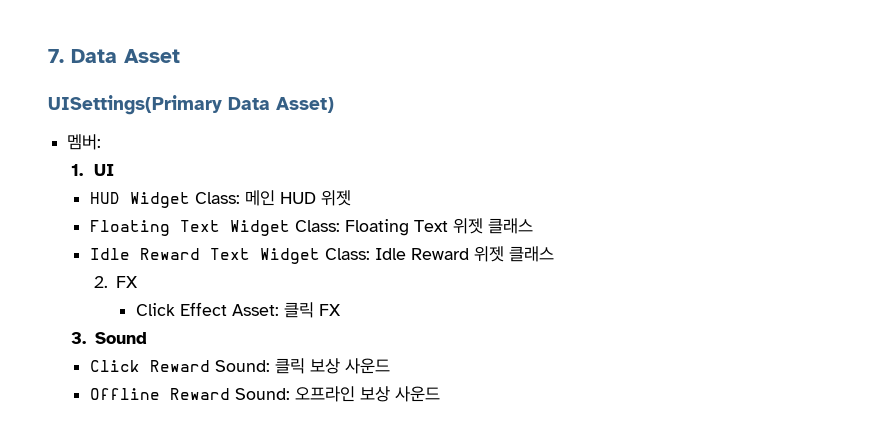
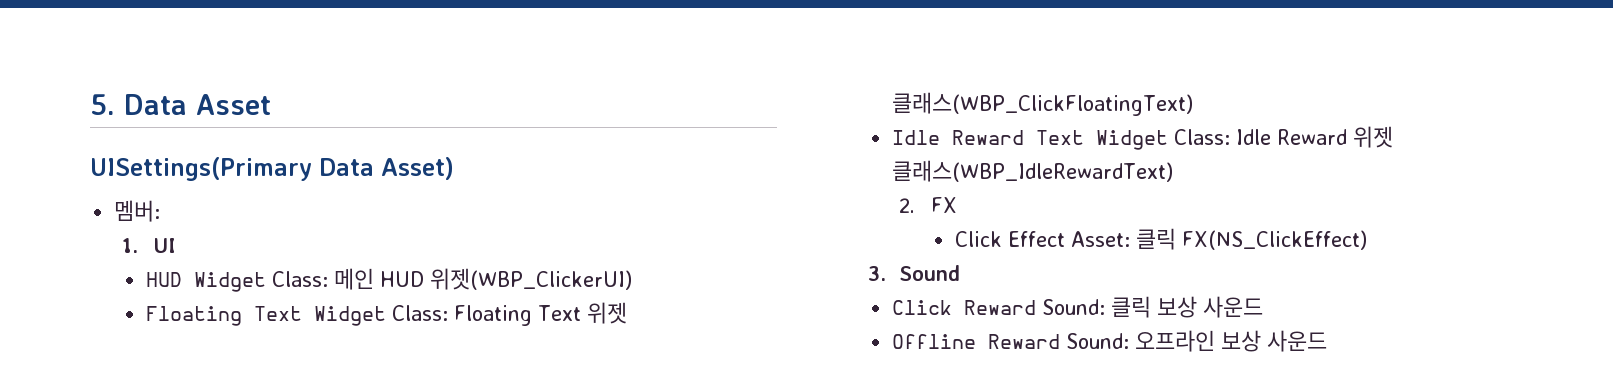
[48,49,64,63] 7. -> [90,94,115,115] 5.
[321,190,352,206] 위젯 -> [429,268,632,290] 위젯(WBP_ClickerUI)
[488,218,534,234] 클래스 -> [891,92,1193,116] 클래스(WBP_ClickFloatingText)
[509,246,555,262] 클래스 -> [891,160,1173,182] 클래스(WBP_IdleRewardText)
[318,304,341,316] FX -> [1182,230,1368,250] FX(NS_ClickEffect)

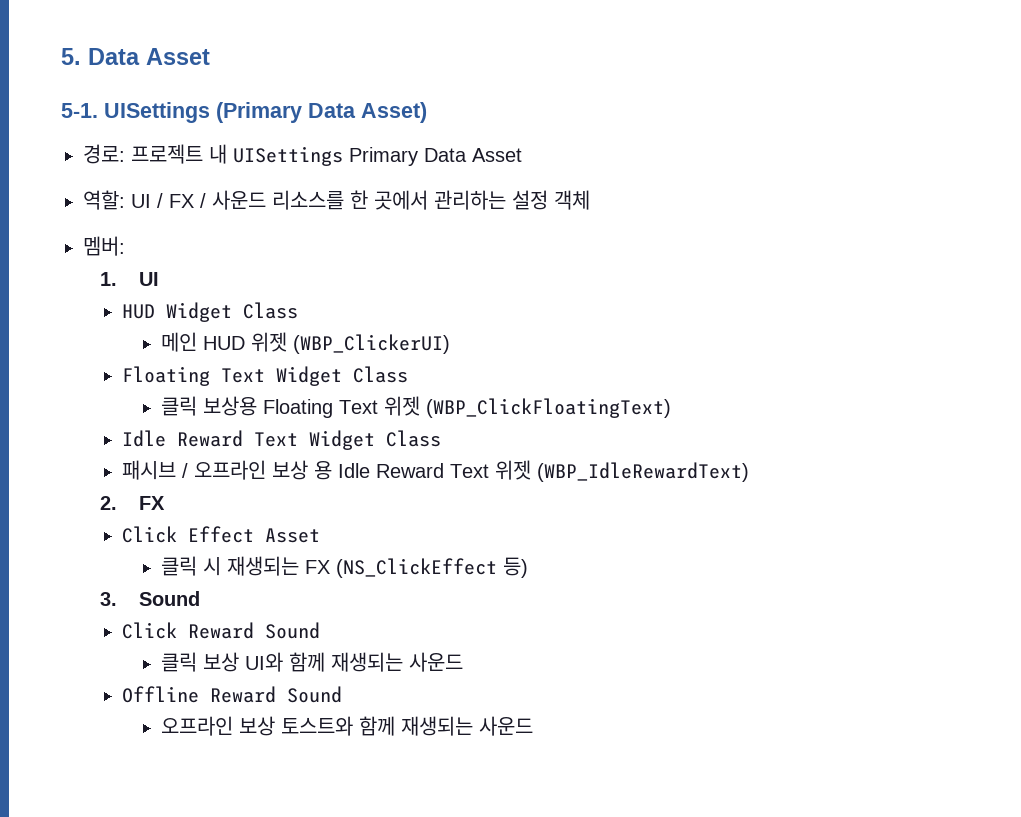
[90,157,312,181] UISettings(Primary -> [61,102,302,123] 5-1. UISettings (Primary
(454, 168) none -> [83,144,522,166] [83,190,590,210] // 경로: 프로젝트 내 UISettings Primary Data Asset // 역할: UI / FX / 사운드 리소스를 한 곳에서 관리하는 설정 객체
[271,271,328,287] Class: -> [242,302,298,319] Class //
[429,268,632,290] 위젯(WBP_ClickerUI) -> [250,332,450,354] 위젯 (WBP_ClickerUI)
[391,305,448,321] Class: -> [352,366,408,383] [160,396,257,416] Class // 클릭 보상용
[891,92,1193,116] 클래스(WBP_ClickFloatingText) -> [425,398,671,418] (WBP_ClickFloatingText)
[1173,126,1393,148] [891,160,1173,182] [899,197,957,213] [955,228,1368,250] Class: Idle Reward 위젯 클래스(WBP_IdleRewardText) // 2. FX // Click Effect Asset: 클릭 FX(NS_ClickEffect) -> [385,430,441,447] [121,460,749,482] [99,496,165,510] [121,526,320,543] [160,556,528,578] Class // 패시브 / 오프라인 보상 용 Idle Reward Text 위젯 (WBP_IdleRewardText) // 2. FX // Click Effect Asset // 클릭 시 재생되는 FX (NS_ClickEffect 등)
[1041,299,1105,315] Sound: -> [264,622,320,639] Sound //
(1197, 307) none -> [244,652,403,672] UI와 함께 재생되는
[1065,330,1261,352] Sound: 오프라인 보상 -> [286,686,342,703] [160,716,473,736] Sound // 오프라인 보상 토스트와 함께 재생되는

